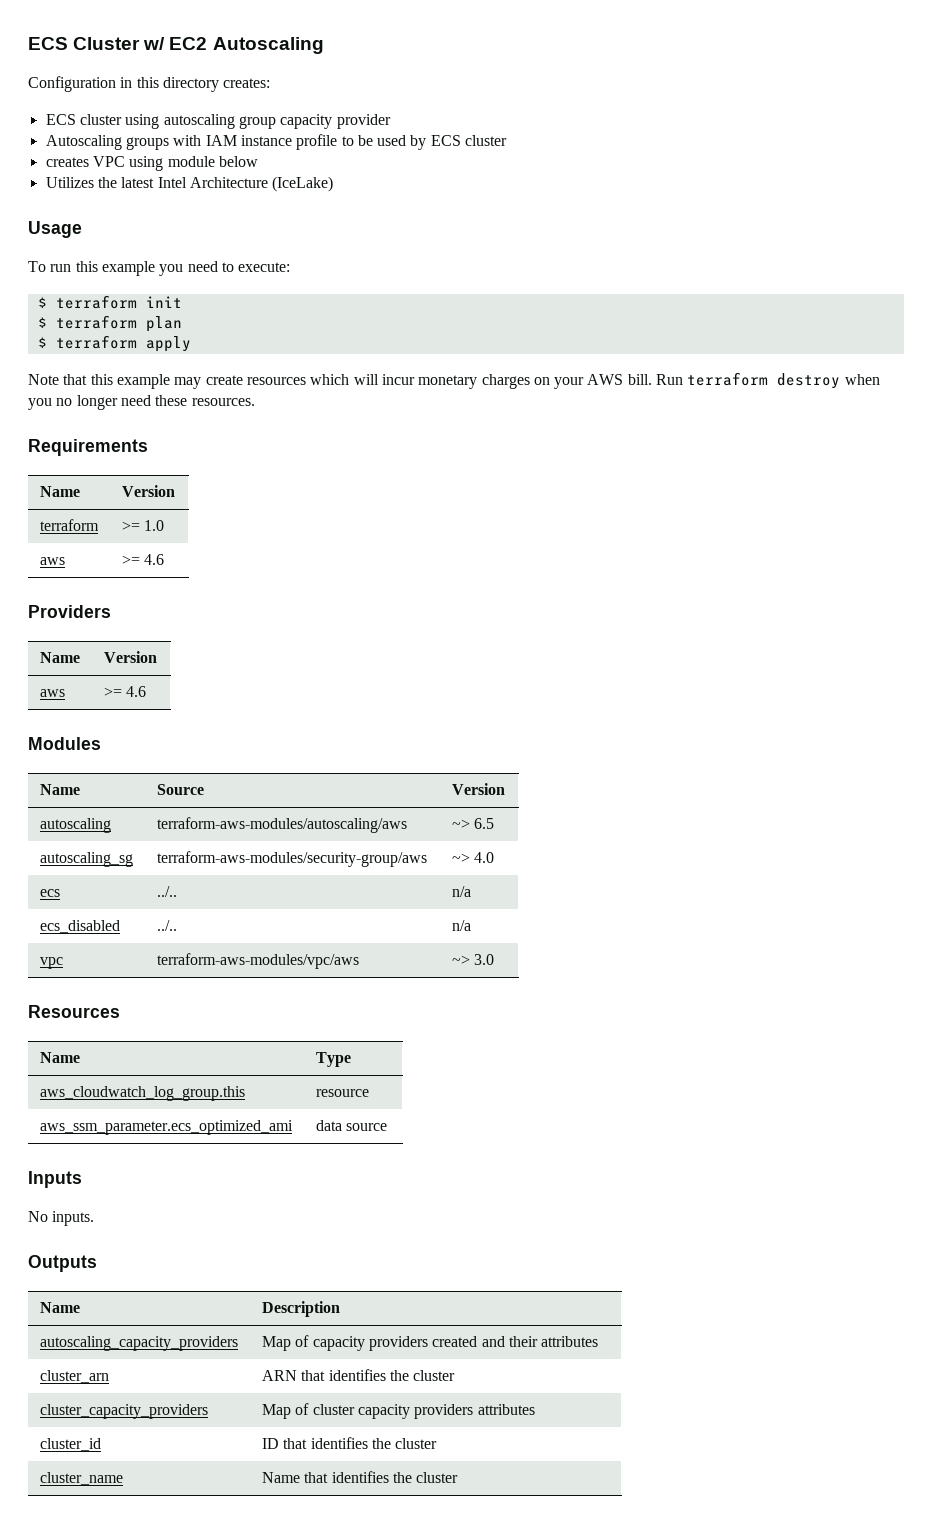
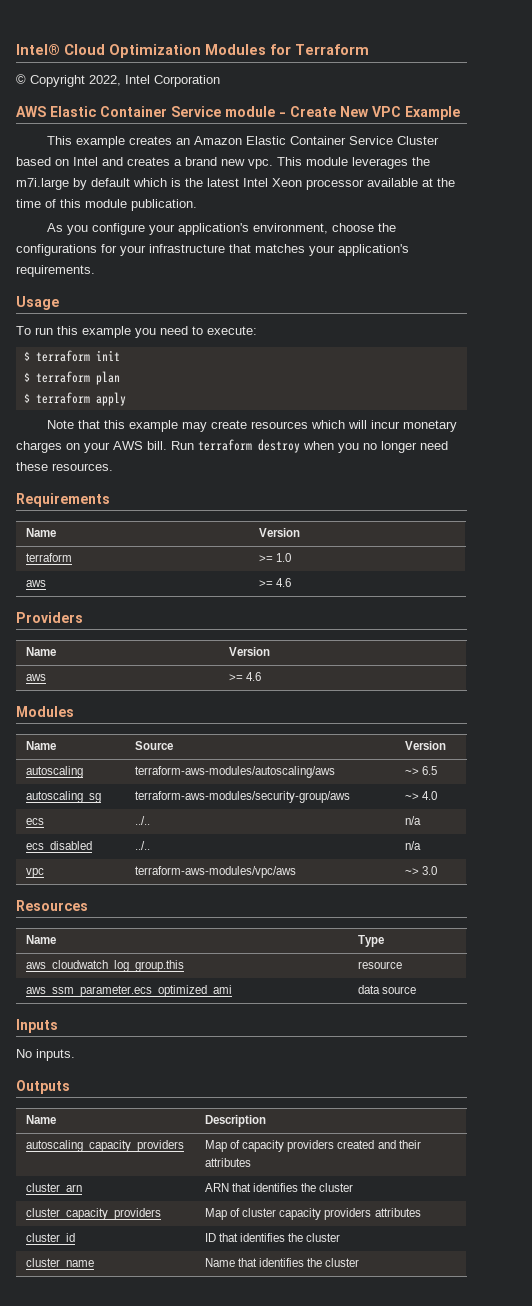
[28,37,324,54] [28,76,271,92] [45,114,391,129] [45,134,508,150] [45,156,258,171] [45,176,334,192] ECS Cluster w/ EC2 Autoscaling // Configuration in this directory creates: // ECS cluster using autoscaling group capacity provider // Autoscaling groups with IAM instance profile to be used by ECS cluster // creates VPC using module below // Utilizes the latest Intel Architecture (IceLake) -> [16,44,369,58] [16,74,220,87] [16,106,460,120] [47,136,440,148] [16,157,430,169] [16,178,455,190] [16,199,197,211] [47,223,397,235] [16,244,409,256] [16,265,95,277] Intel® Cloud Optimization Modules for Terraform // © Copyright 2022, Intel Corporation // AWS Elastic Container Service module - Create New VPC Example // This example creates an Amazon Elastic Container Service Cluster based on Intel and creates a brand new vpc. This module leverages the m7i.large by default which is the latest Intel Xeon processor available at the time of this module publication. // As you configure your application's environment, choose the configurations for your infrastructure that matches your application's requirements.

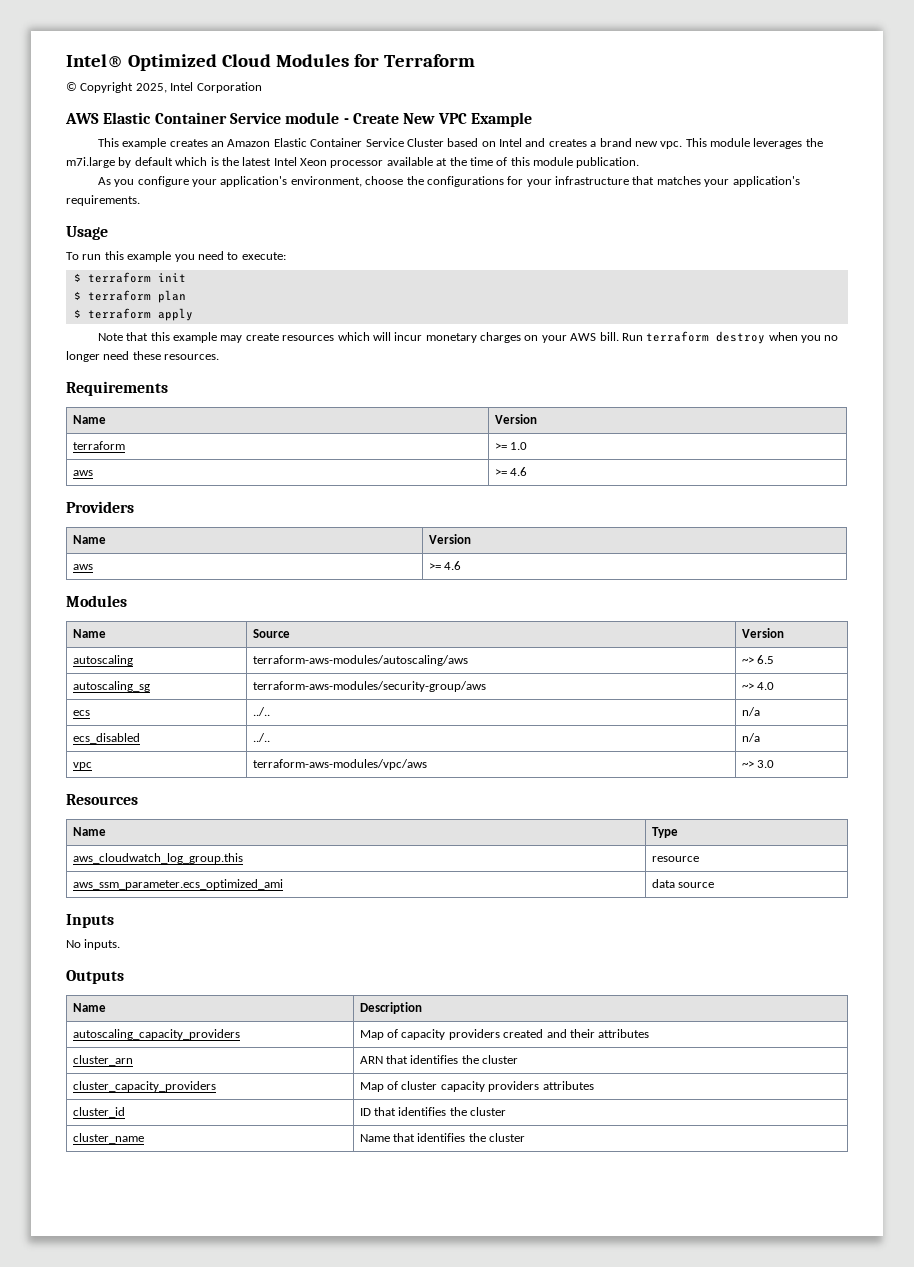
[64,44,201,58] Cloud Optimization -> [127,54,271,71] Optimized Cloud
[89,75,121,86] 2022, -> [135,83,167,93] 2025,

